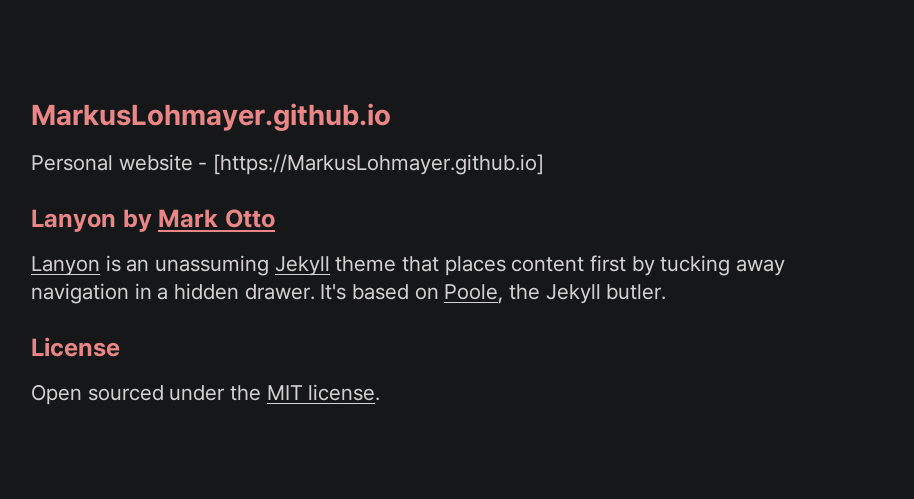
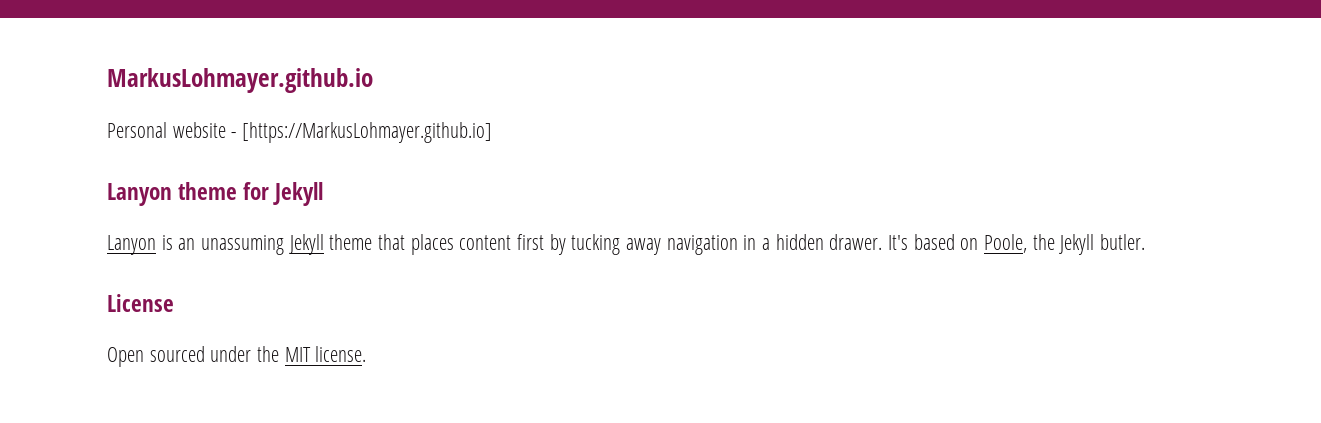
[122,209,275,232] by Mark Otto -> [178,182,324,206] theme for Jekyll

